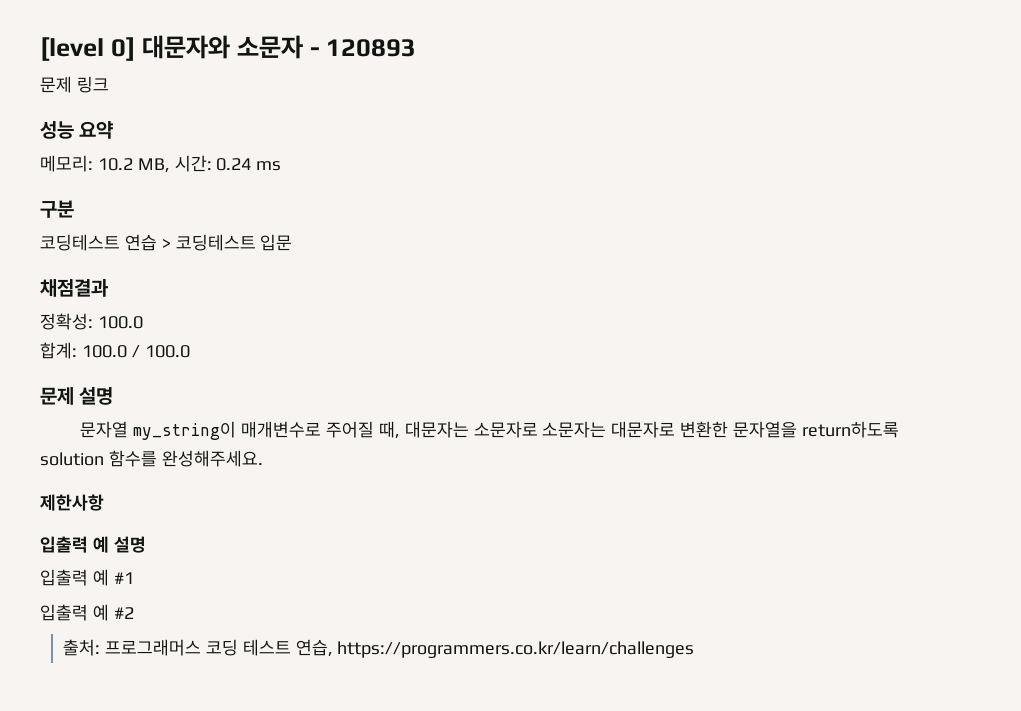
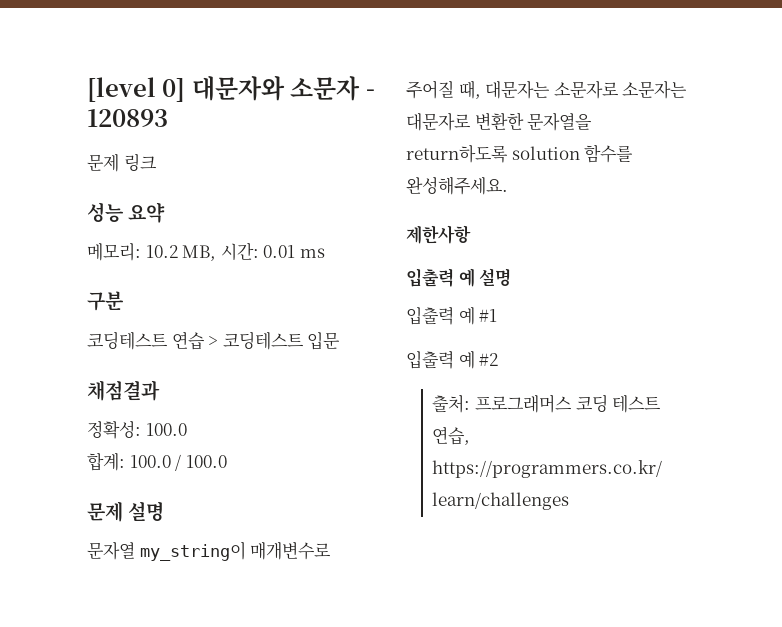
[216,158,252,171] 0.24 -> [263,245,296,258] 0.01

